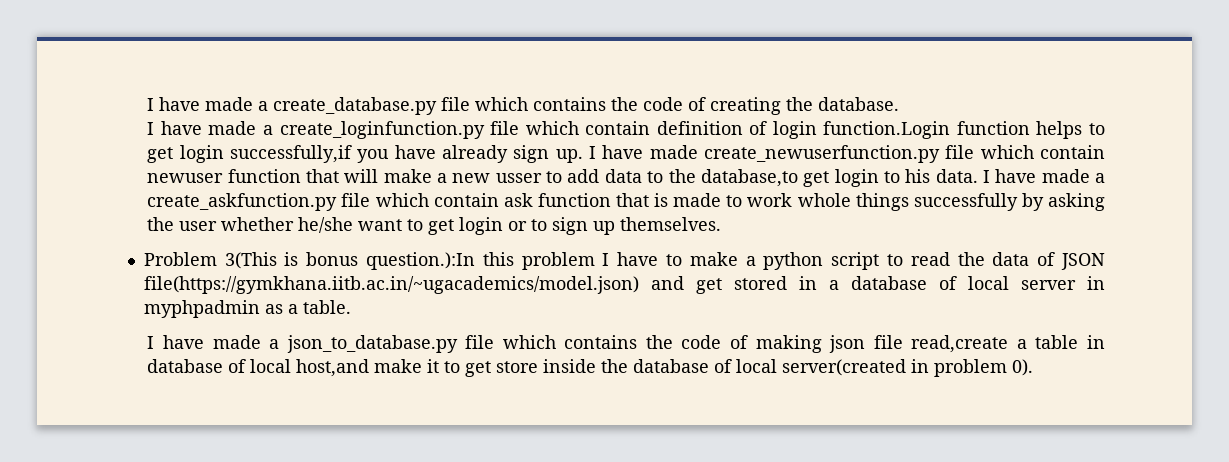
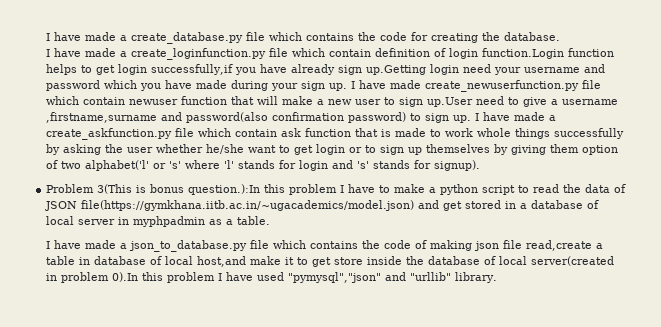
[688,97,707,111] of -> [411,32,429,41] for
(550, 154) none -> [366,64,606,75] [46,80,326,91] up.Getting login need your username and password which you have made during your sign
[495,169,978,187] usser to add data to the database,to get login to his data. -> [355,96,619,107] [46,112,472,123] user to sign up.User need to give a username ,firstname,surname and password(also confirmation password) to sign up.
[620,217,722,231] themselves. -> [426,144,619,155] [46,160,481,171] themselves by giving them option of two alphabet('l' or 's' where 'l' stands for login and 's' stands for signup).
[1012,359,1034,376] 0). -> [112,272,498,283] 0).In this problem I have used "pymysql","json" and "urllib" library.

